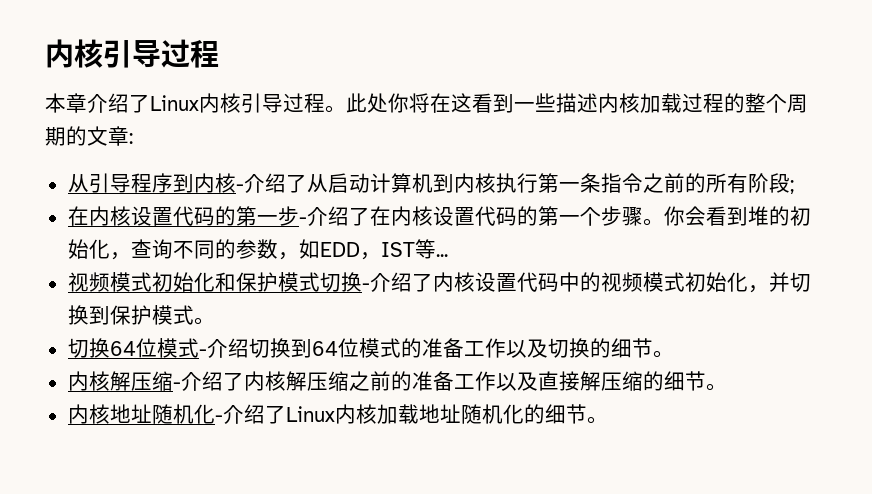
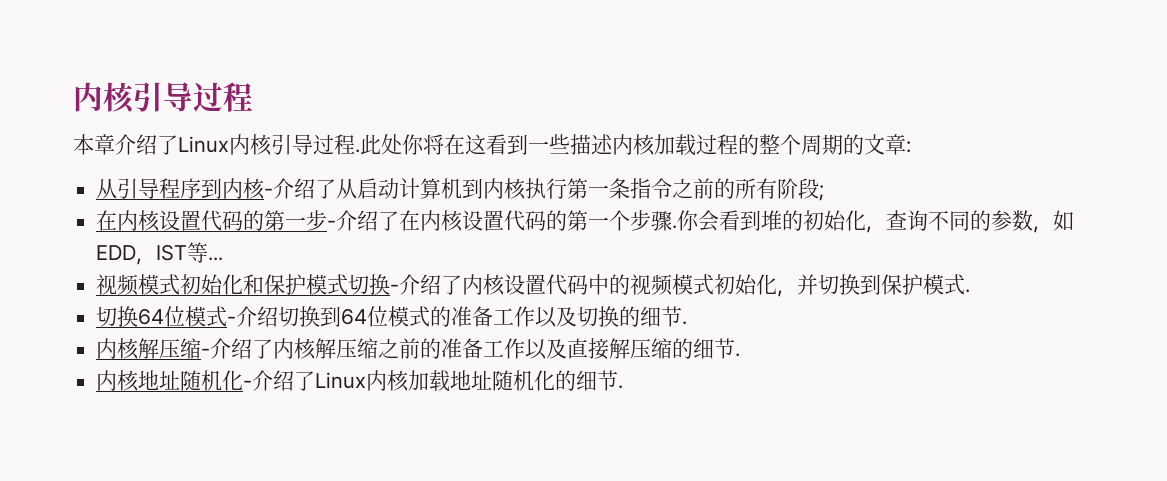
[325,105,346,113] 。 -> [355,149,360,153] .
[642,218,664,226] 。 -> [672,225,678,229] .
[193,317,215,325] 。 -> [965,289,971,293] .
[652,350,674,358] 。 -> [682,321,688,325] .
[705,383,727,391] 。 -> [735,353,741,357] .
[586,416,608,424] 。 -> [618,385,624,389] .

